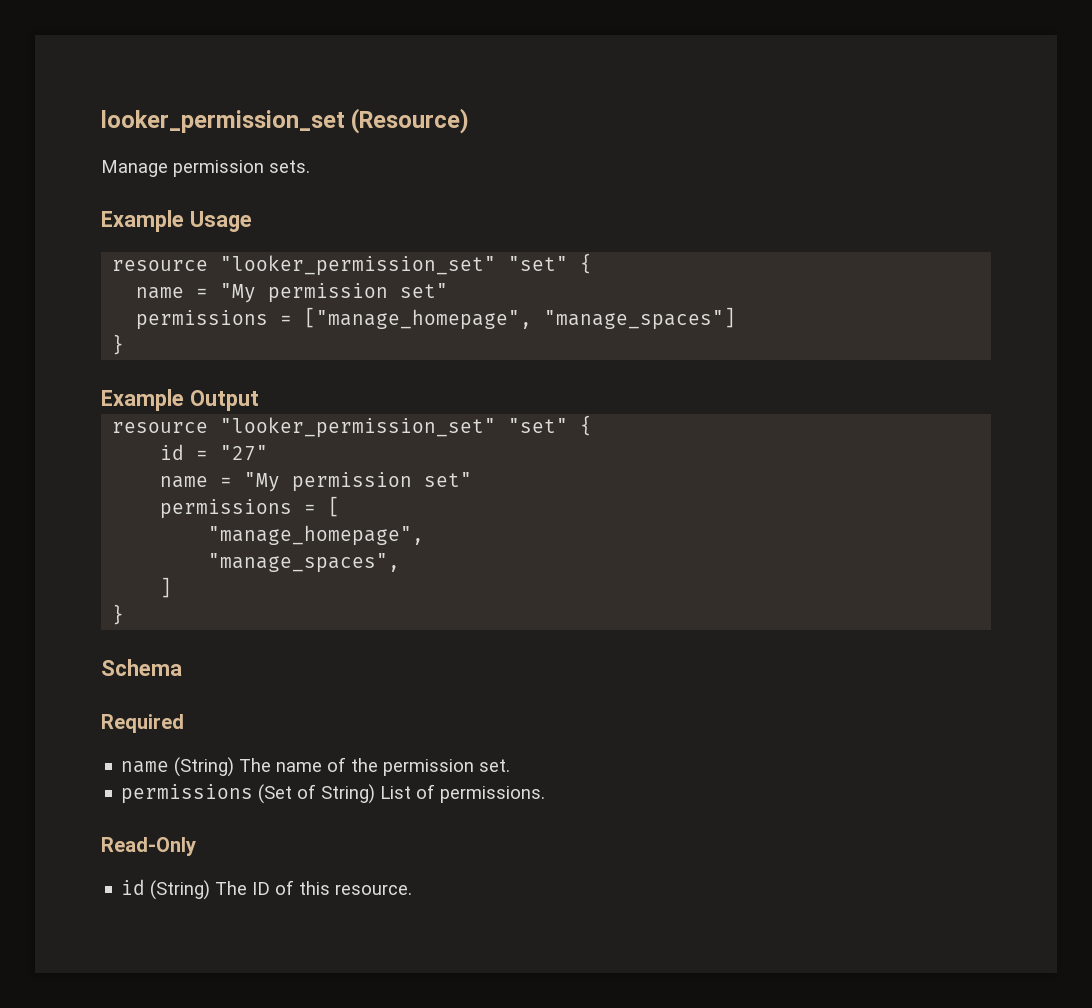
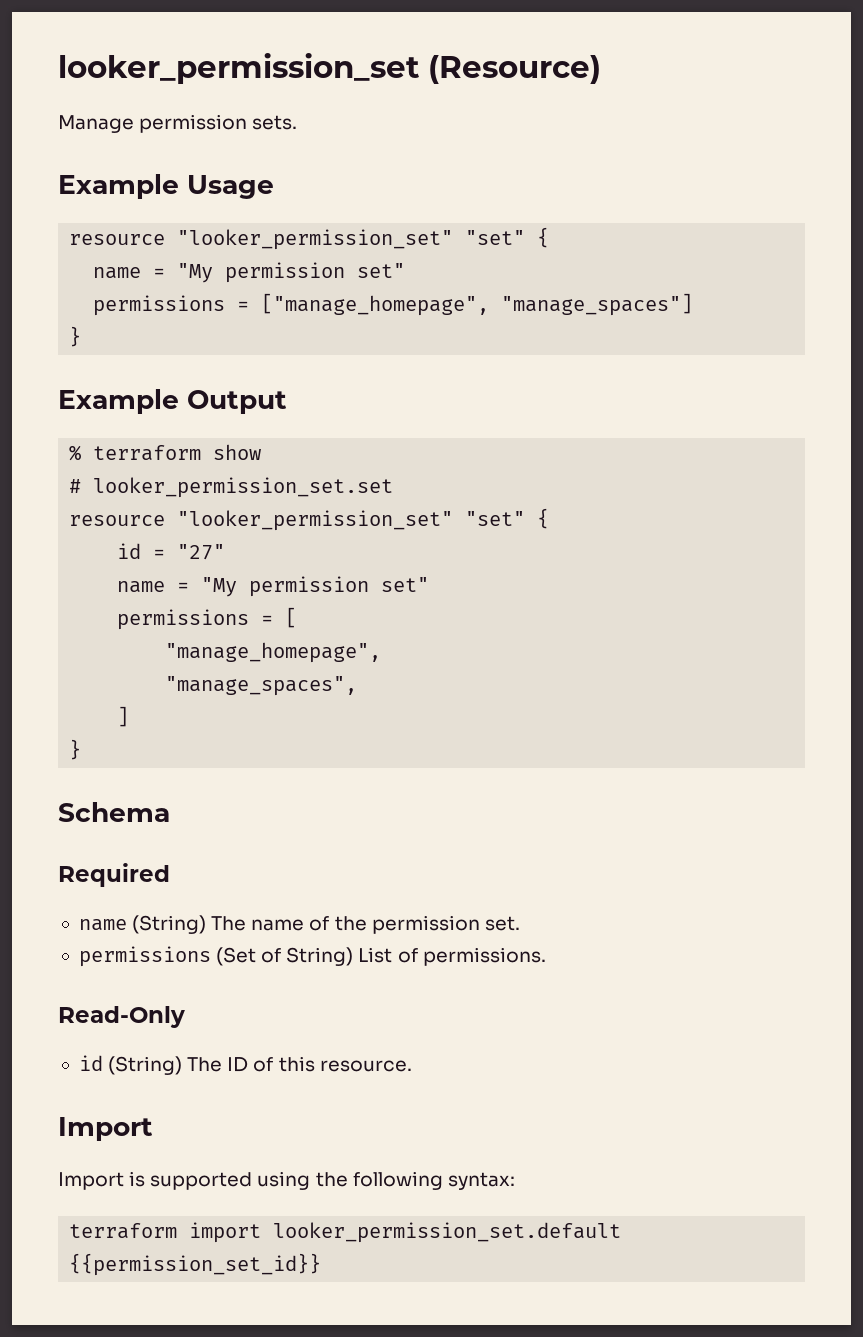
(259, 400) none -> [69,444,262,461] [69,477,394,498] // % terraform show // # looker_permission_set.set
(413, 889) none -> [58,1117,153,1141] [58,1171,515,1190] [69,1222,622,1243] [69,1253,322,1276] // Import // Import is supported using the following syntax: // terraform import looker_permission_set.default {{permission_set_id}}

